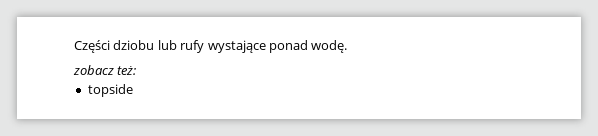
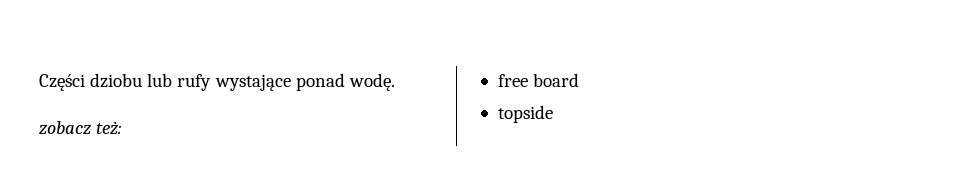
(137, 70) none -> [497,73,580,87] // free board

